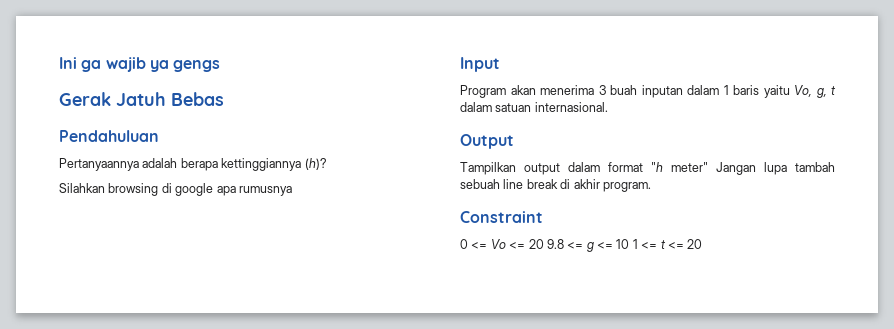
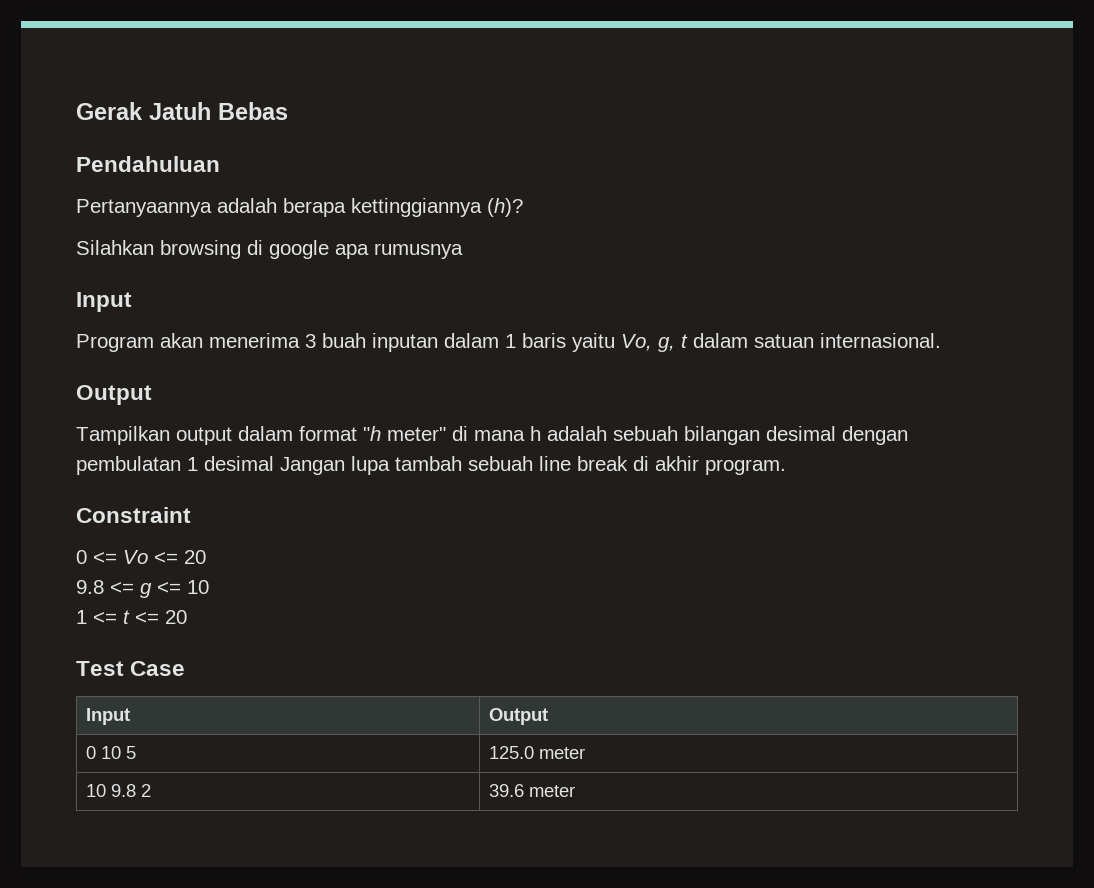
[59,57,221,72] Ini ga wajib ya gengs // -> (76, 111) none
(708, 167) none -> [452,426,908,445] [76,456,274,475] di mana h adalah sebuah bilangan desimal dengan pembulatan 1 desimal
(544, 244) none -> (206, 557) //
(630, 244) none -> (209, 587) //
(703, 244) none -> [76,661,186,676] [85,708,130,725] [488,708,548,725] [85,746,136,759] [488,746,585,759] [85,784,151,797] [488,784,575,797] // Test Case // Input | Output // 0 10 5 | 125.0 meter // 10 9.8 2 | 39.6 meter

